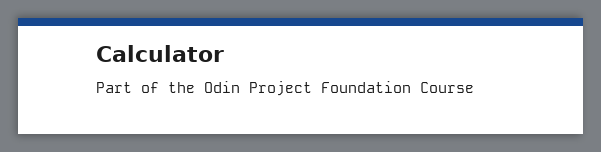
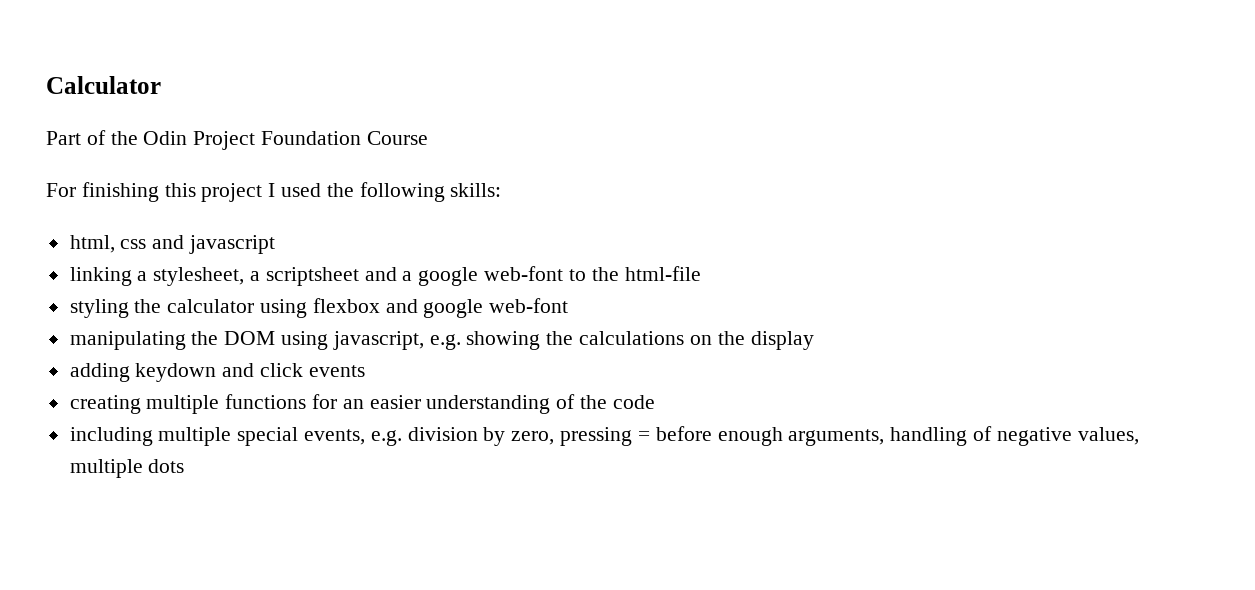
(474, 87) none -> [46,182,502,202] [69,235,276,254] [69,266,701,286] [69,298,569,318] [69,331,814,350] [69,363,365,382] [69,394,655,414] [69,426,1139,446] [69,459,185,478] // For finishing this project I used the following skills: // html, css and javascript // linking a stylesheet, a scriptsheet and a google web-font to the html-file // styling the calculator using flexbox and google web-font // manipulating the DOM using javascript, e.g. showing the calculations on the display // adding keydown and click events // creating multiple functions for an easier understanding of the code // including multiple special events, e.g. division by zero, pressing = before enough arguments, handling of negative values, multiple dots

